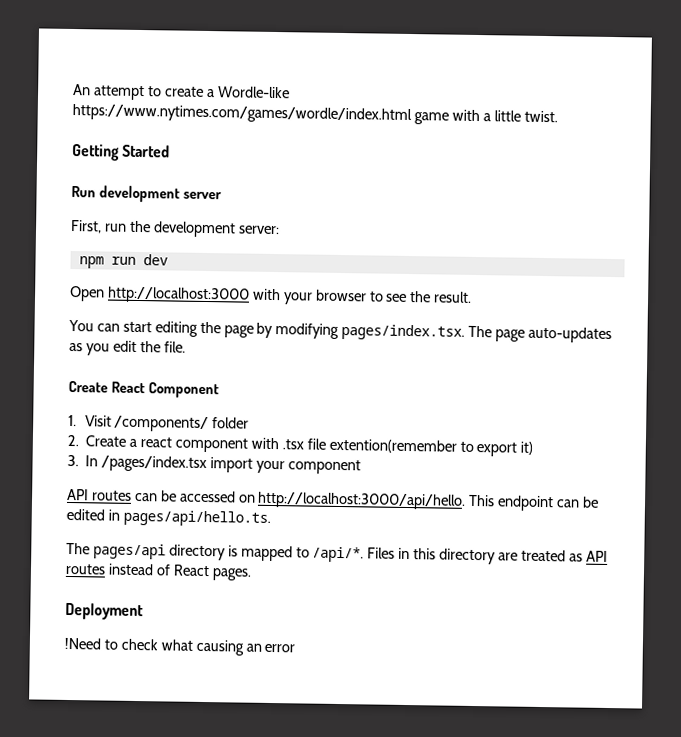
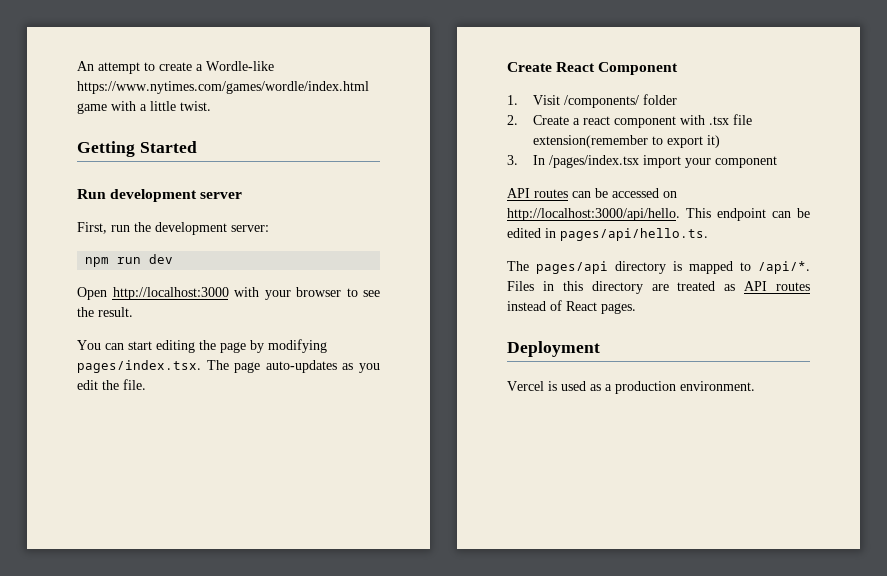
[328,438,457,454] extention(remember -> [532,135,648,148] extension(remember
[64,637,296,656] !Need to check what causing an error -> [507,381,755,394] Vercel is used as a production environment.

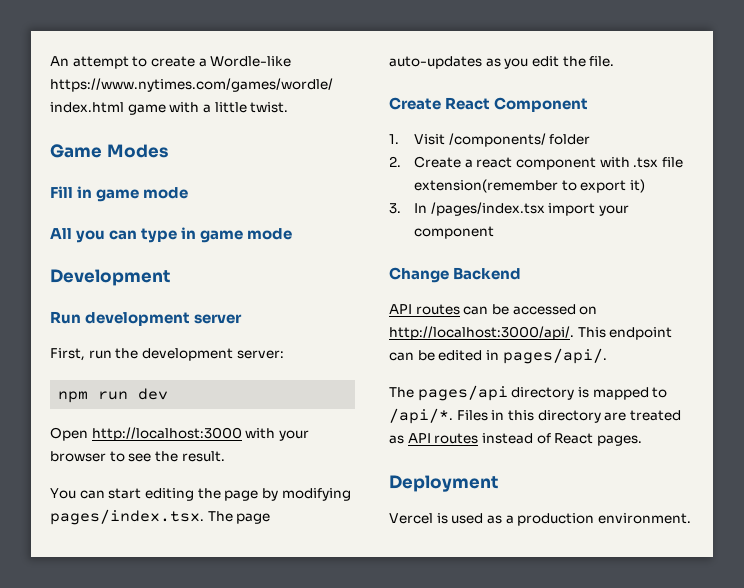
[77,141,197,157] Getting Started -> [50,144,168,158] [50,186,189,202] [50,227,293,243] [50,269,170,286] Game Modes // Fill in game mode // All you can type in game mode // Development
(777, 162) none -> [389,267,522,283] // Change Backend
[507,208,680,221] http://localhost:3000/api/hello. -> [389,326,574,340] http://localhost:3000/api/.
[560,228,708,241] pages/api/hello.ts. -> [502,348,607,364] pages/api/.

